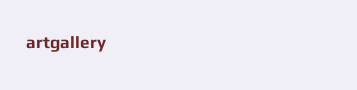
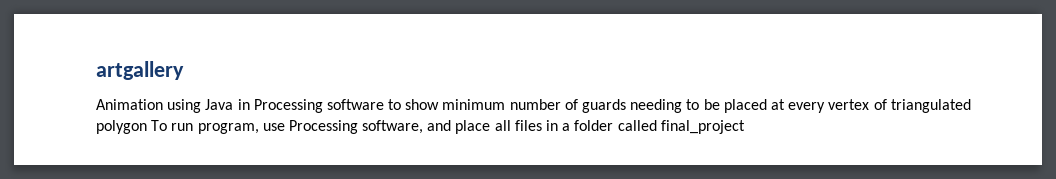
(106, 44) none -> [96,99,971,113] [96,120,745,134] // Animation using Java in Processing software to show minimum number of guards needing to be placed at every vertex of triangulated polygon To run program, use Processing software, and place all files in a folder called final_project

